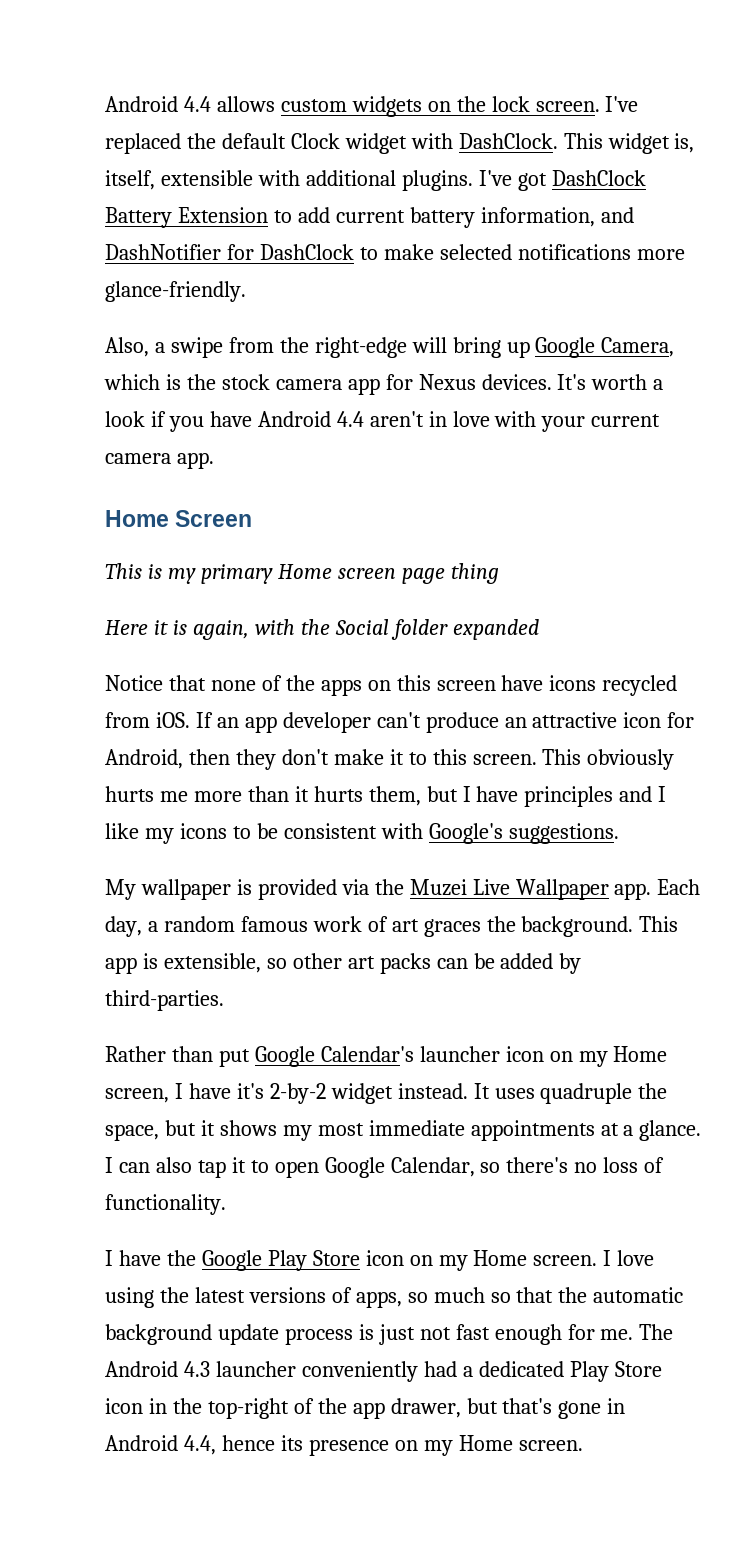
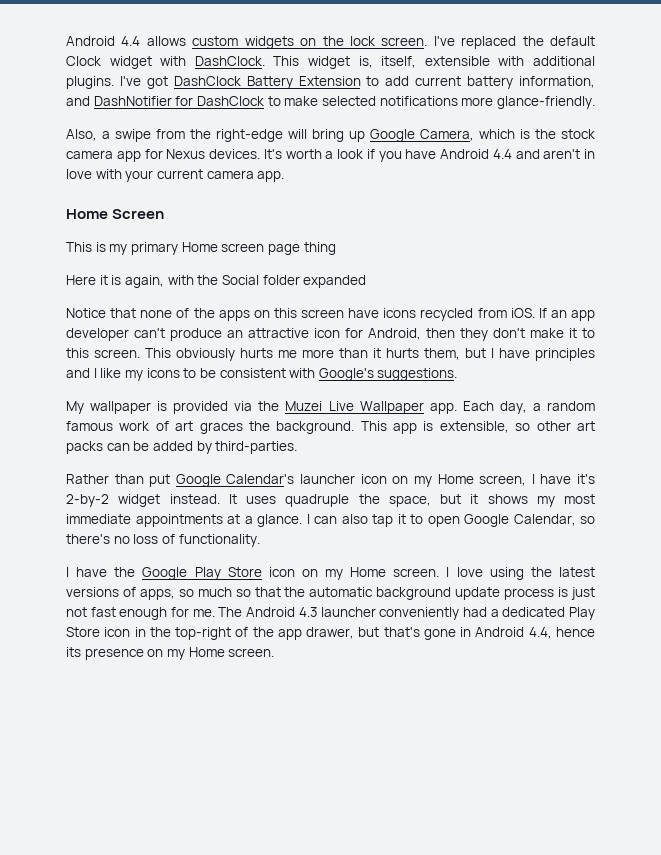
(364, 419) none -> [515,149,540,159] and

